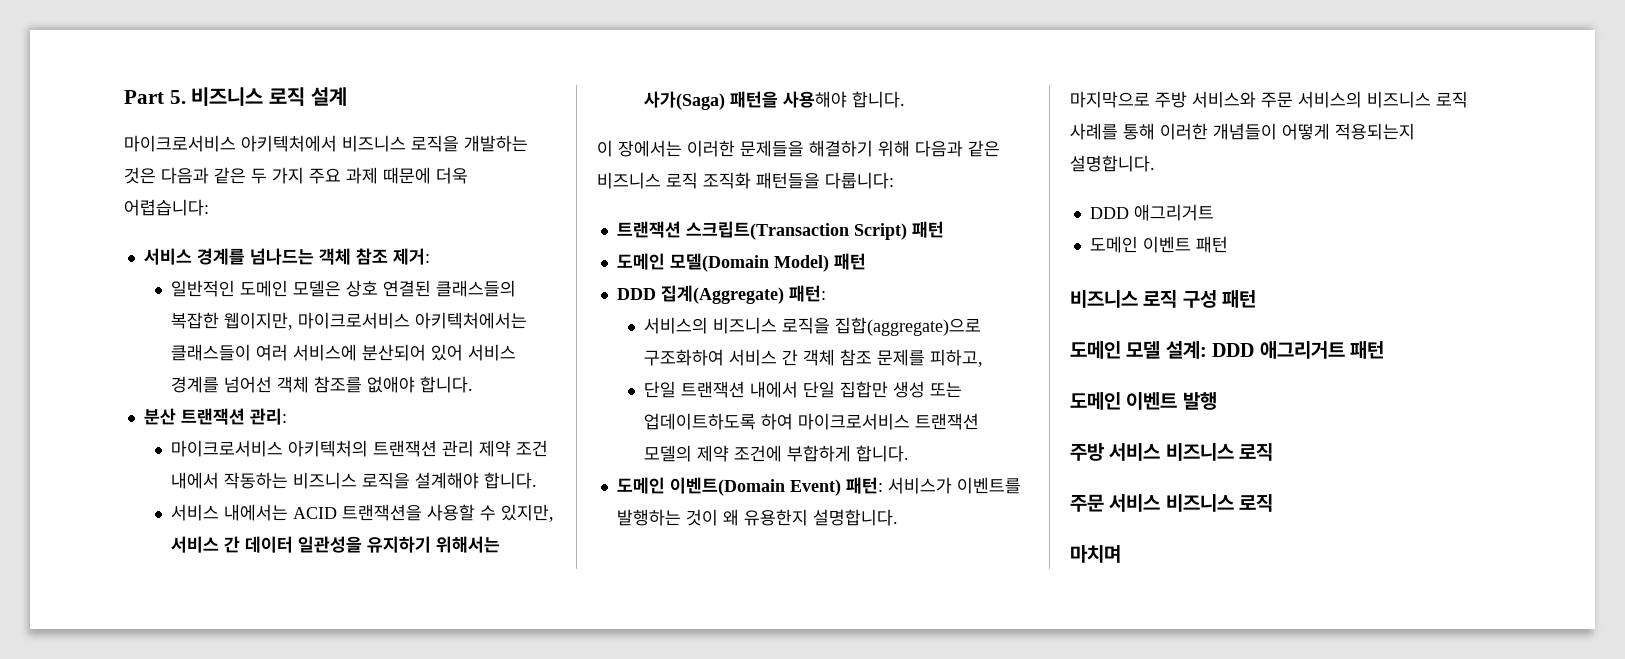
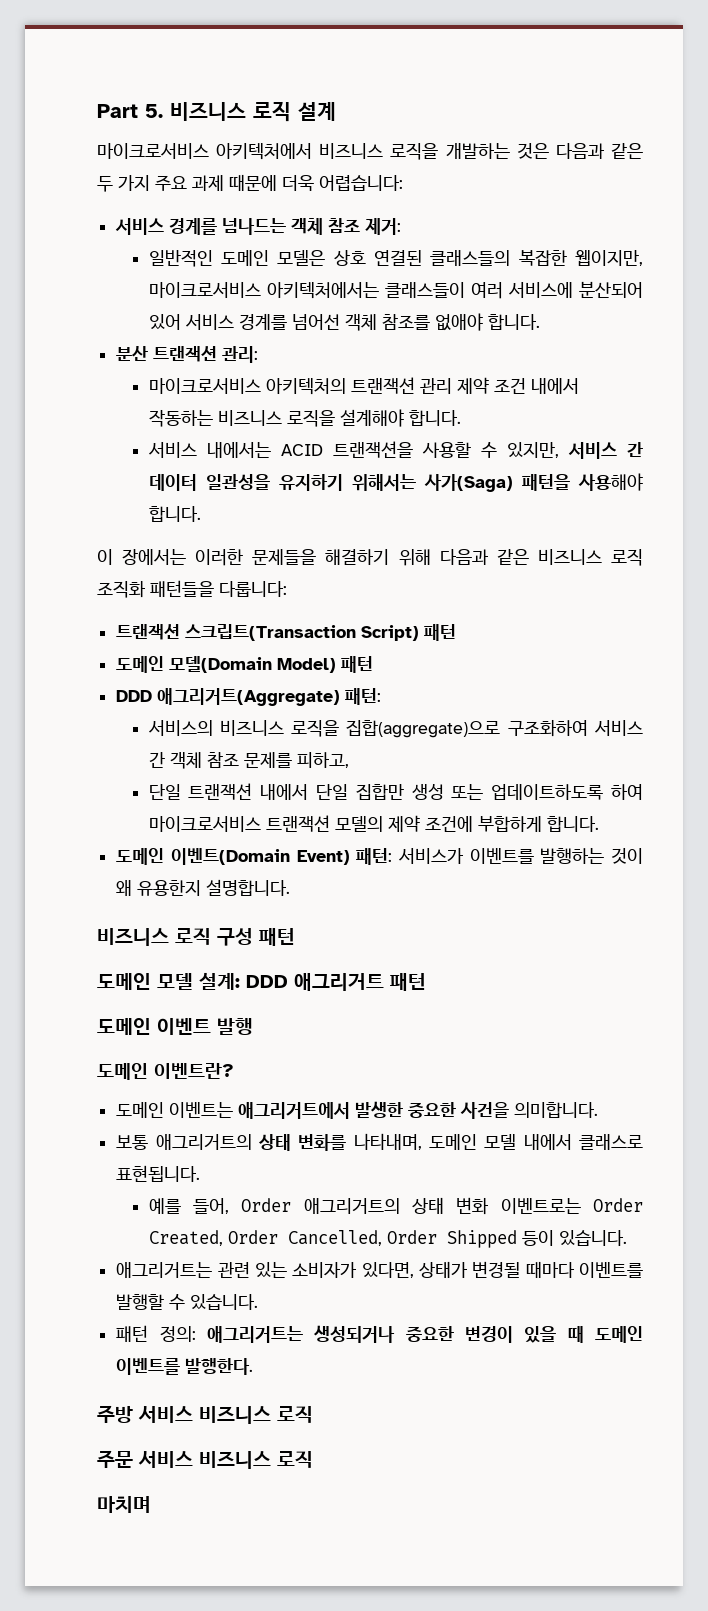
[660,285,784,304] 집계(Aggregate) -> [157,688,341,706] 애그리거트(Aggregate)
[1070,91,1468,108] [1070,123,1415,140] [1070,155,1155,172] [1089,204,1214,221] [1089,236,1228,253] // 마지막으로 주방 서비스와 주문 서비스의 비즈니스 로직 사례를 통해 이러한 개념들이 어떻게 적용되는지 설명합니다. // DDD 애그리거트 // 도메인 이벤트 패턴 -> (291, 887) none
(1217, 401) none -> [97,1063,234,1080] [116,1101,599,1119] [116,1133,643,1151] [116,1165,201,1182] [148,1197,643,1215] [148,1230,627,1248] [116,1261,643,1278] [116,1294,259,1310] [116,1325,643,1343] [116,1358,254,1375] // 도메인 이벤트란? // 도메인 이벤트는 애그리거트에서 발생한 중요한 사건을 의미합니다. // 보통 애그리거트의 상태 변화를 나타내며, 도메인 모델 내에서 클래스로 표현됩니다. // 예를 들어, Order 애그리거트의 상태 변화 이벤트로는 Order Created, Order Cancelled, Order Shipped 등이 있습니다. // 애그리거트는 관련 있는 소비자가 있다면, 상태가 변경될 때마다 이벤트를 발행할 수 있습니다. // 패턴 정의: 애그리거트는 생성되거나 중요한 변경이 있을 때 도메인 이벤트를 발행한다.

